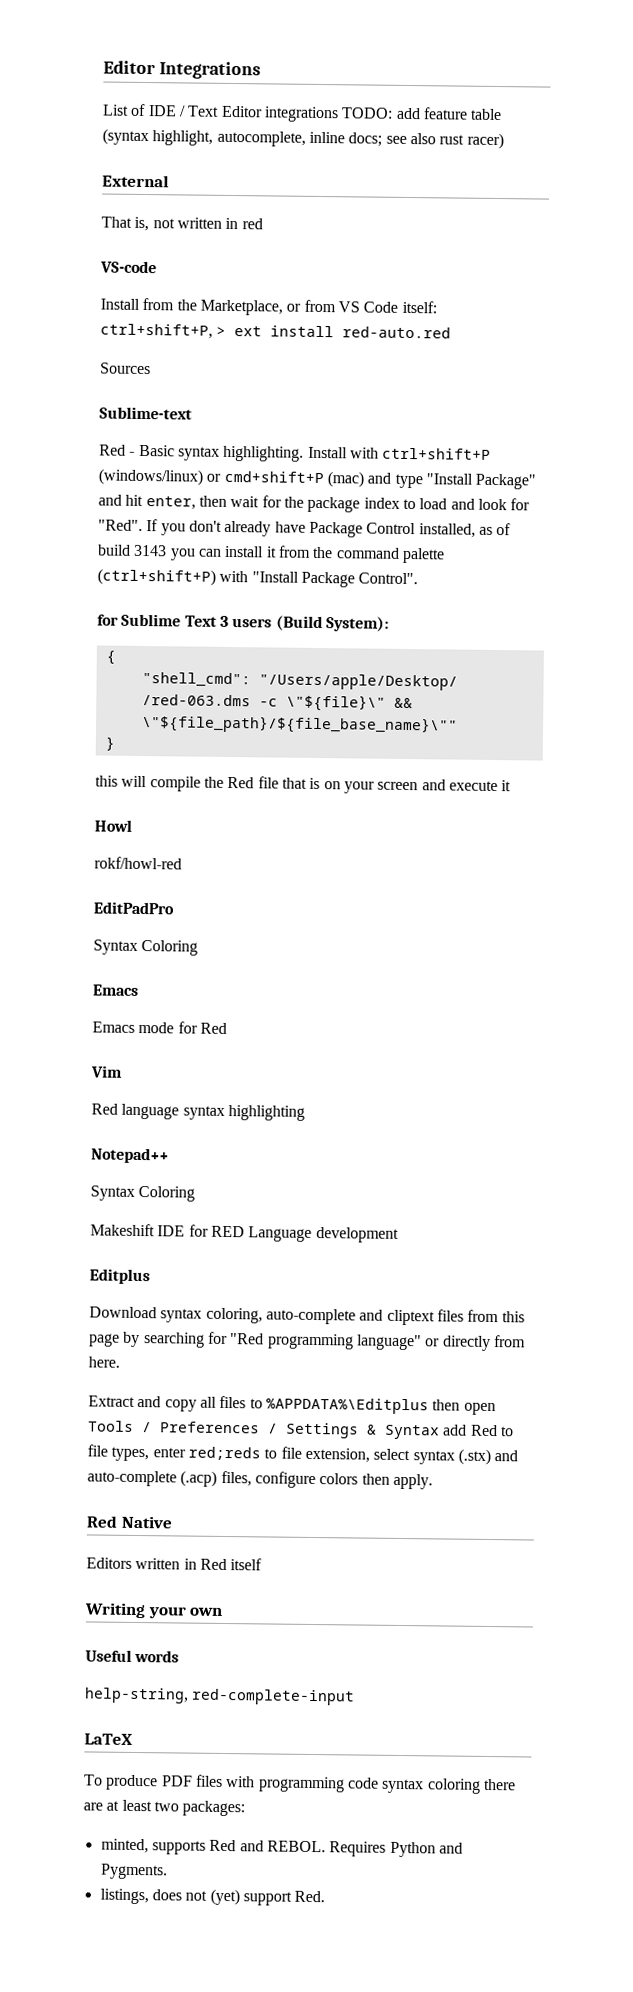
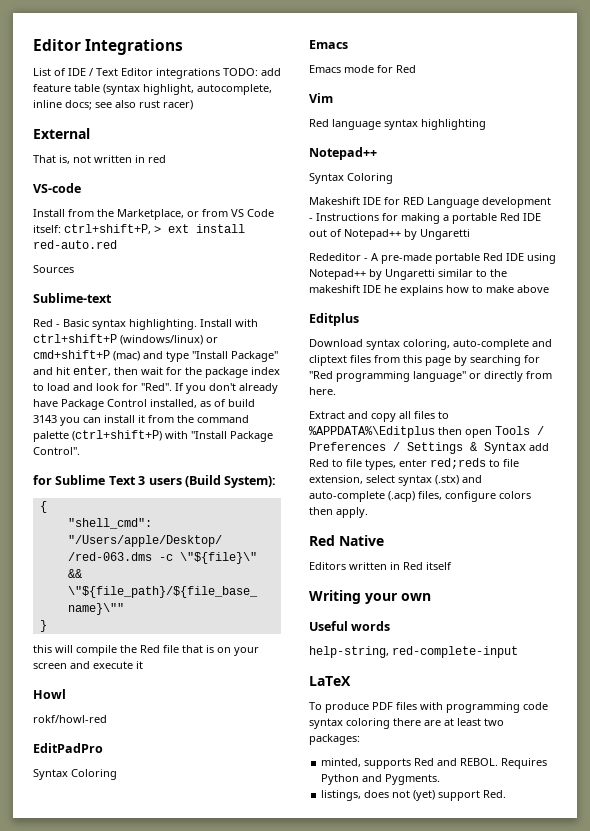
(399, 1235) none -> [309,213,541,224] [309,229,470,240] [309,253,556,264] [309,269,507,280] [309,285,549,296] - Instructions for making a portable Red IDE out of Notepad++ by Ungaretti // Rededitor - A pre-made portable Red IDE using Notepad++ by Ungaretti similar to the makeshift IDE he explains how to make above

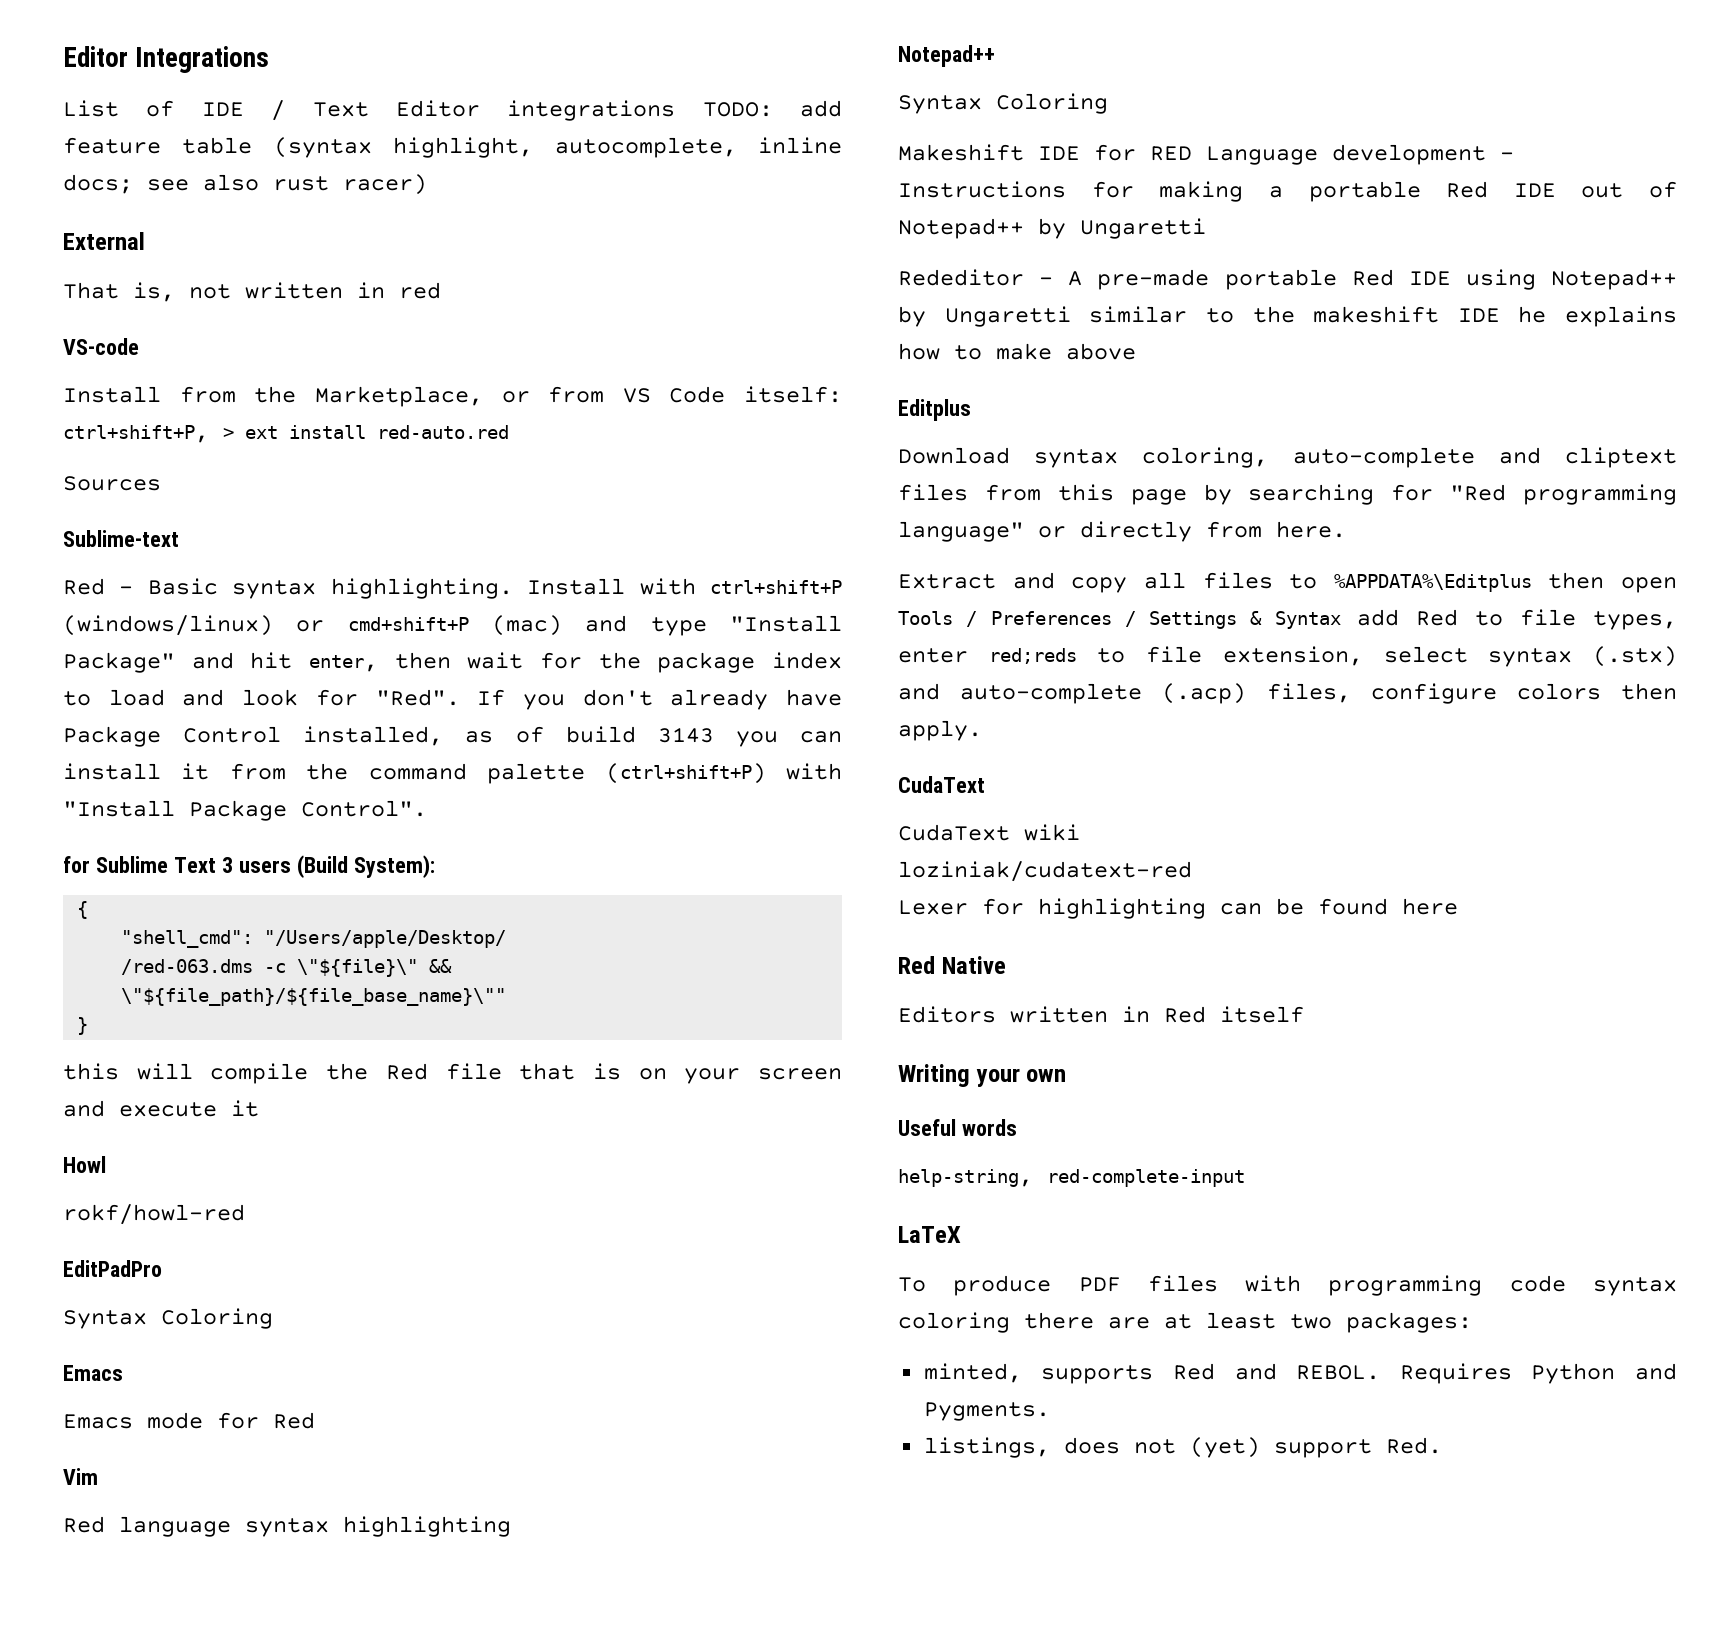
(368, 512) none -> [898,776,985,793] [898,824,1080,841] [898,861,1192,882] [898,898,1458,919] // CudaText // CudaText wiki // loziniak/cudatext-red // Lexer for highlighting can be found here

